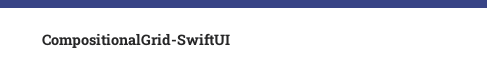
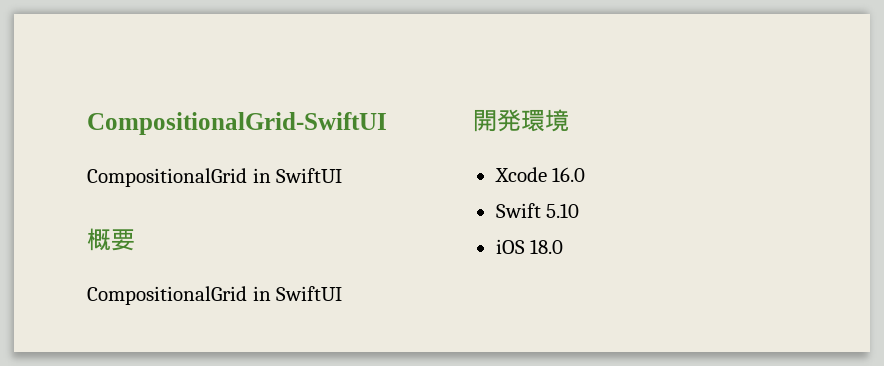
(230, 40) none -> [87,168,343,187] [87,228,135,251] [87,286,343,305] [473,109,569,132] [494,167,586,182] [495,203,580,218] [495,239,564,254] // CompositionalGrid in SwiftUI // 概要 // CompositionalGrid in SwiftUI // 開発環境 // Xcode 16.0 // Swift 5.10 // iOS 18.0

